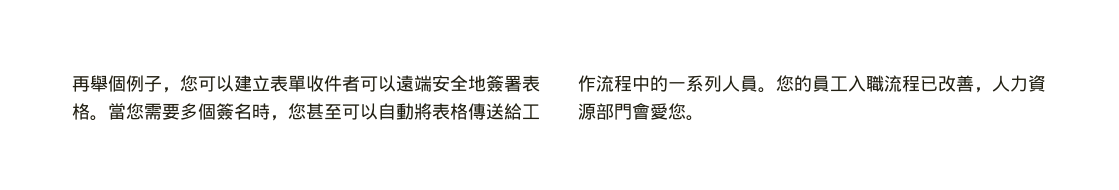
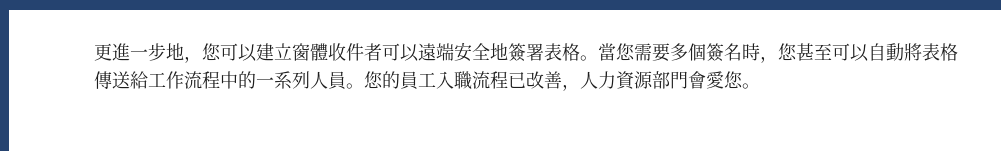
[72,75,162,92] 再舉個例子 -> [94,43,184,61] 更進一步地
[270,75,306,92] 表單 -> [292,43,328,61] 窗體

